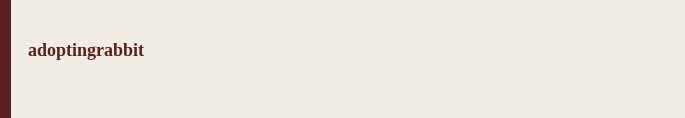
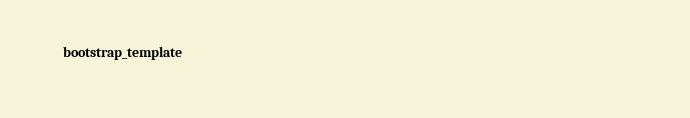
[28,43,144,60] adoptingrabbit -> [63,46,182,60] bootstrap_template

